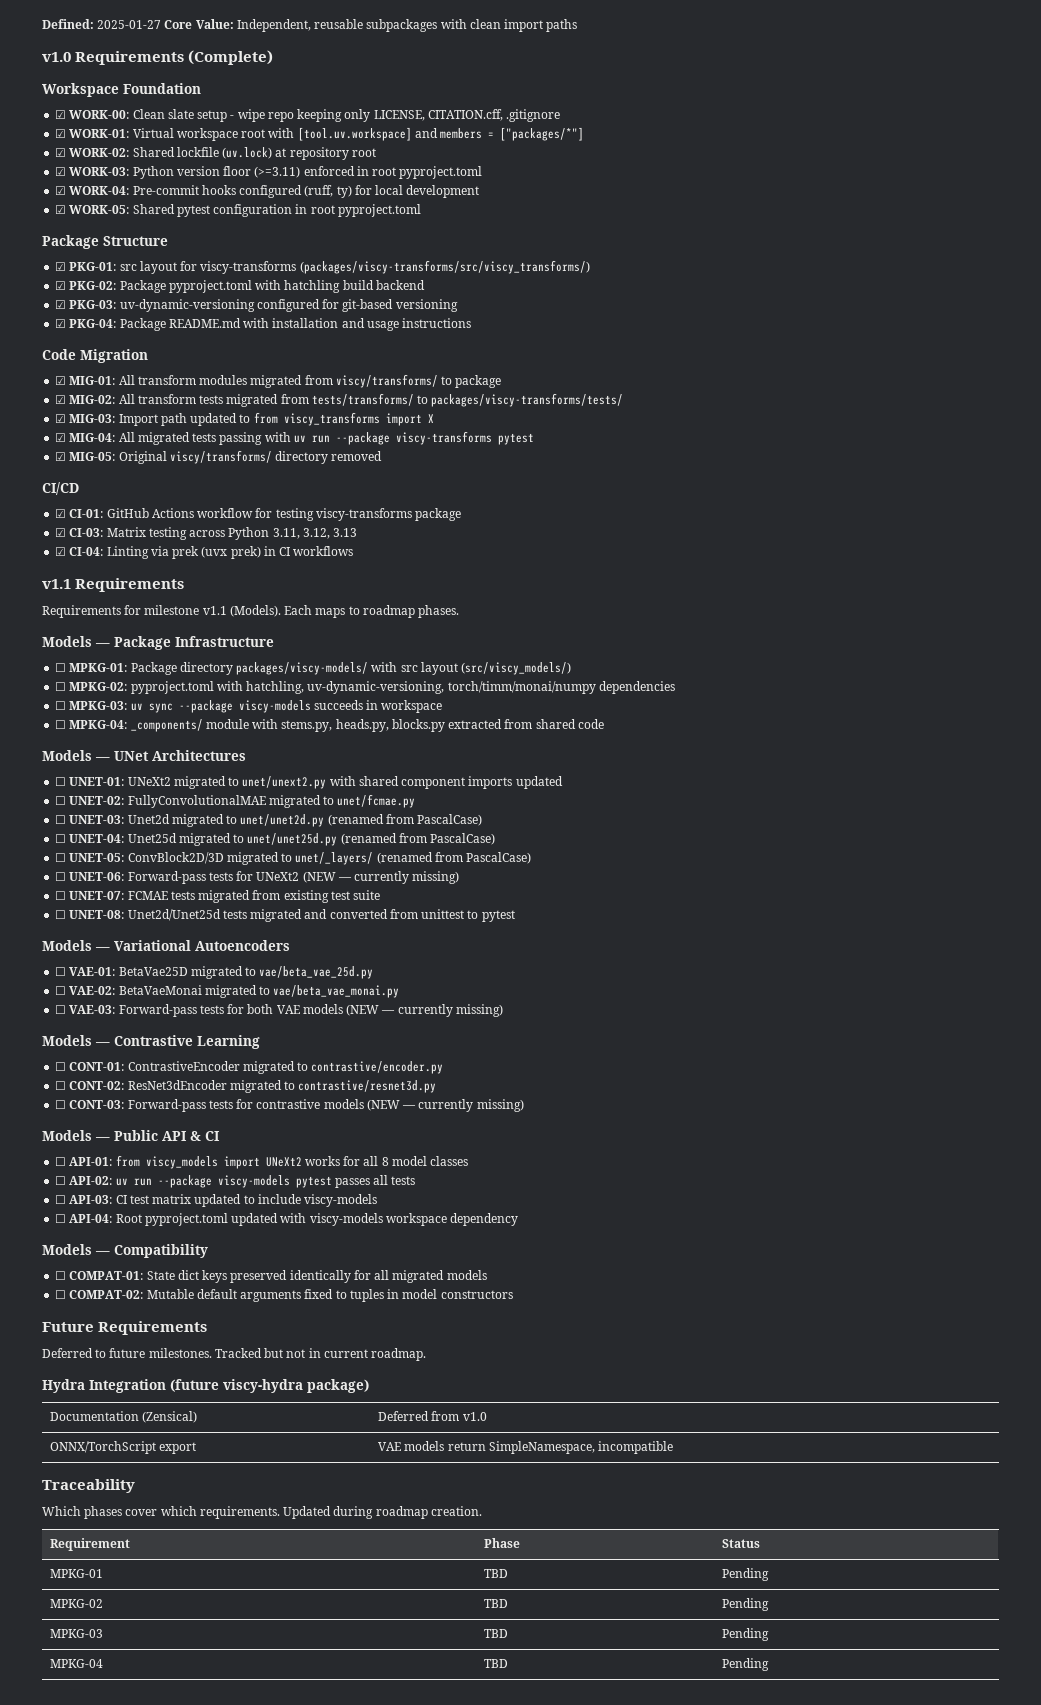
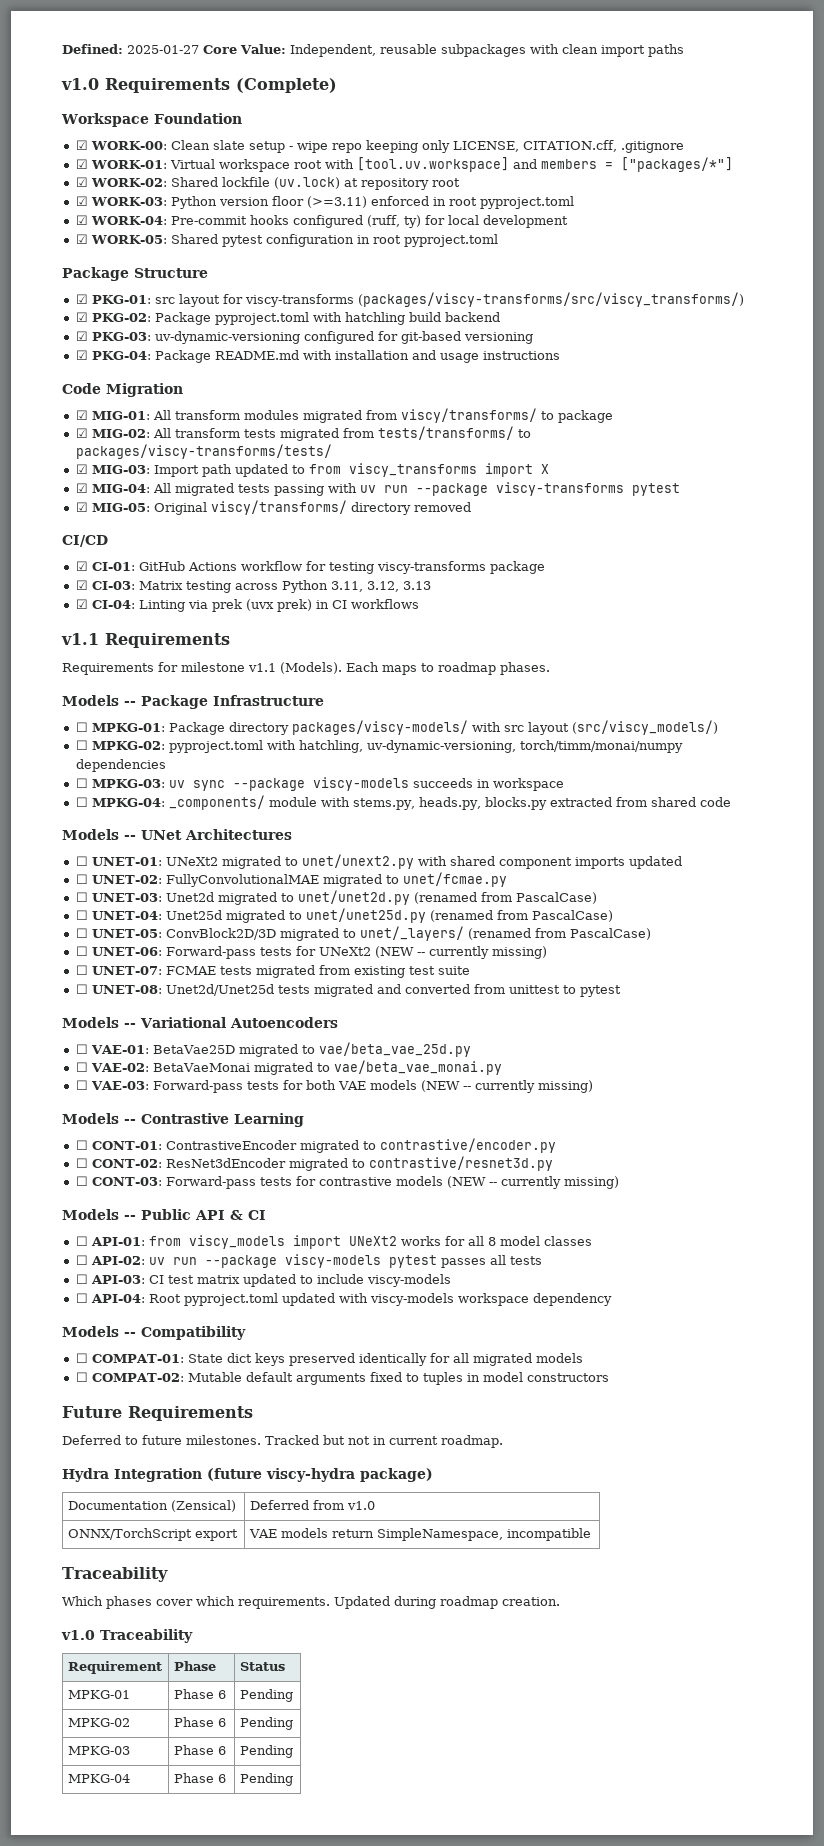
[95,643,110,647] — -> [124,701,136,706] --
[95,757,110,761] — -> [124,835,136,840] --
[337,877,352,881] — -> [416,952,425,956] --
[95,947,110,951] — -> [124,1023,136,1028] --
[381,1004,503,1017] [42,1035,110,1046] — currently missing) // Models — -> [462,1080,593,1093] [62,1113,136,1124] -- currently missing) // Models --
[402,1099,524,1112] [42,1130,110,1141] — currently missing) // Models — -> [488,1176,619,1189] [62,1209,136,1220] -- currently missing) // Models --
[95,1251,110,1255] — -> [124,1332,136,1337] --
(482, 1511) none -> [61,1629,193,1643] // v1.0 Traceability
[484,1569,509,1578] TBD -> [173,1689,226,1699] Phase 6
[484,1599,509,1608] TBD -> [173,1717,226,1727] Phase 6
[484,1629,509,1638] TBD -> [173,1745,226,1755] Phase 6
[484,1659,509,1668] TBD -> [173,1773,226,1783] Phase 6

